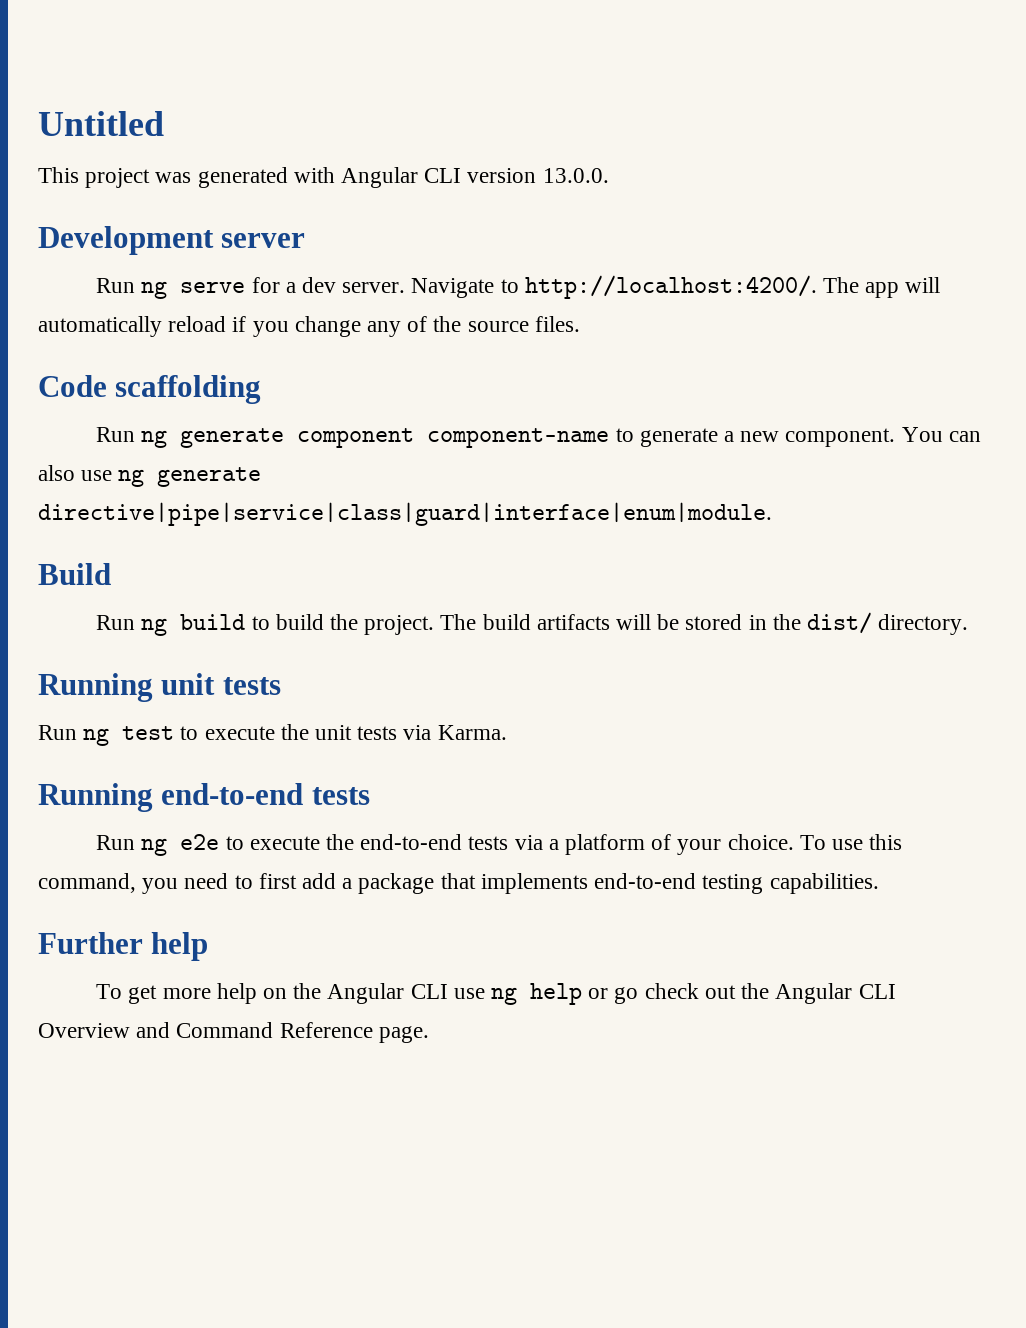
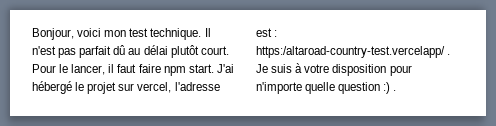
[38,111,164,136] [38,167,609,188] [38,226,306,255] [96,275,941,299] [38,316,580,337] [38,375,262,404] [96,427,981,448] [38,465,262,487] [38,502,772,526] [38,563,111,585] [96,612,969,636] [38,673,281,702] [38,724,507,746] [38,783,370,812] [96,834,903,856] [38,873,879,894] [38,932,209,961] [96,983,896,1005] [38,1022,429,1043] Untitled // This project was generated with Angular CLI version 13.0.0. // Development server // Run ng serve for a dev server. Navigate to http://localhost:4200/. The app will automatically reload if you change any of the source files. // Code scaffolding // Run ng generate component component-name to generate a new component. You can also use ng generate directive|pipe|service|class|guard|interface|enum|module. // Build // Run ng build to build the project. The build artifacts will be stored in the dist/ directory. // Running unit tests // Run ng test to execute the unit tests via Karma. // Running end-to-end tests // Run ng e2e to execute the end-to-end tests via a platform of your choice. To use this command, you need to first add a package that implements end-to-end testing capabilities. // Further help // To get more help on the Angular CLI use ng help or go check out the Angular CLI Overview and Command Reference page. -> [32,28,211,40] [32,45,229,58] [32,64,234,76] [32,81,220,94] [256,28,278,37] [256,46,451,58] [256,63,412,76] [256,82,397,94] Bonjour, voici mon test technique. Il n'est pas parfait dû au délai plutôt court. Pour le lancer, il faut faire npm start. J'ai hébergé le projet sur vercel, l'adresse est : https:/altaroad-country-test.vercelapp/ . Je suis à votre disposition pour n'importe quelle question :) .

